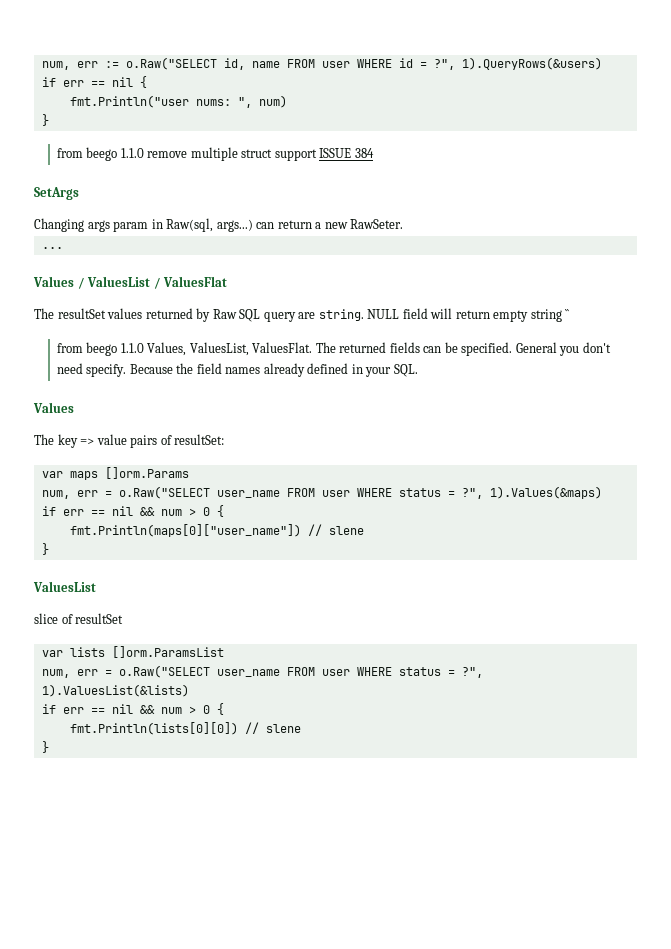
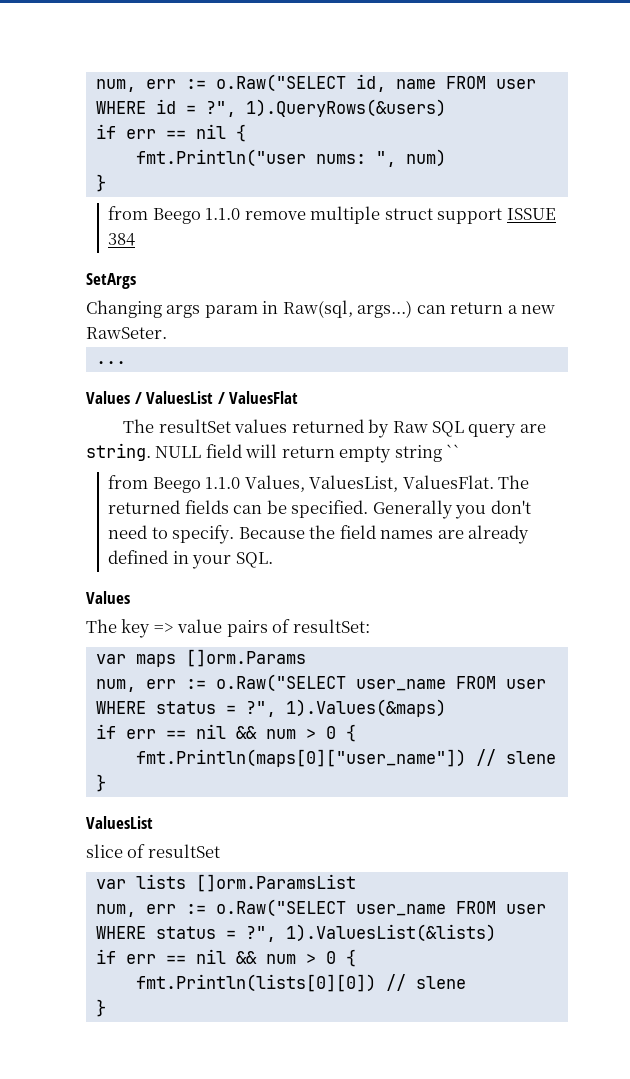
[86,147,118,161] beego -> [152,208,201,224] Beego
[86,342,118,356] beego -> [152,477,201,493] Beego
[515,342,557,353] General -> [372,500,453,519] Generally
(83, 368) none -> [151,527,168,539] to
(261, 370) none -> [437,530,464,539] are
[104,491,112,497] = -> [185,679,206,689] :=
[104,670,112,676] = -> [185,904,206,914] :=

